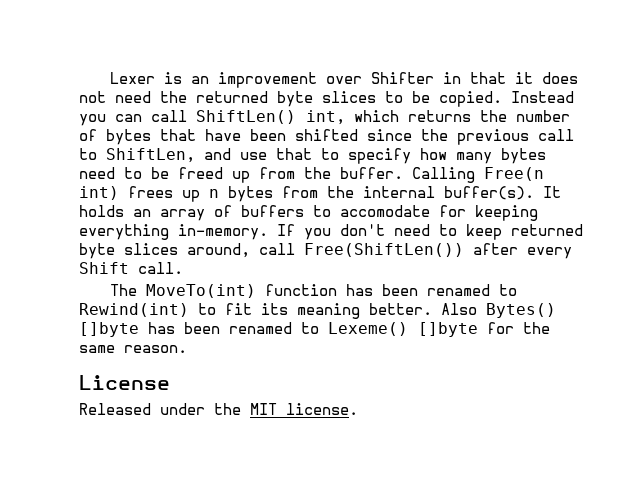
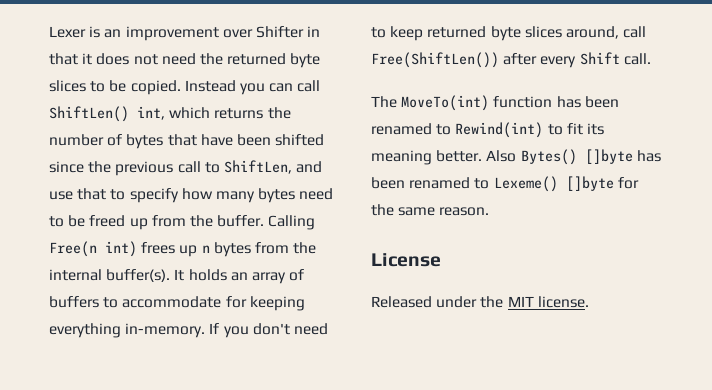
[340,205,430,217] accomodate -> [122,296,222,308] accommodate

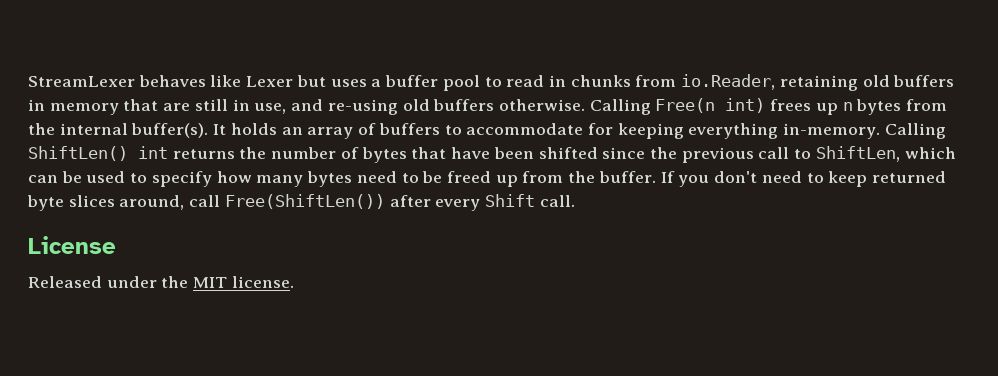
[49,26,321,41] [49,53,321,68] [49,80,321,95] [49,106,291,122] [49,134,325,149] [49,160,323,176] [49,188,334,203] [49,215,265,230] Lexer is an improvement over Shifter in that it does not need the returned byte slices to be copied. Instead you can call ShiftLen() int, which returns the number of bytes that have been shifted since the previous call to ShiftLen, and use that to specify how many bytes need to be freed up from the buffer. -> [28,74,955,91] [28,99,585,115] StreamLexer behaves like Lexer but uses a buffer pool to read in chunks from io.Reader, retaining old buffers in memory that are still in use, and re-using old buffers otherwise.
(206, 330) none -> [884,123,946,139] [28,146,956,163] [28,171,656,187] Calling ShiftLen() int returns the number of bytes that have been shifted since the previous call to ShiftLen, which can be used to specify how many bytes need to be freed up from the buffer.
[371,95,619,111] [371,122,604,138] [371,149,661,165] [371,176,639,192] [371,204,490,216] // The MoveTo(int) function has been renamed to Rewind(int) to fit its meaning better. Also Bytes() []byte has been renamed to Lexeme() []byte for the same reason. -> (575, 201) none

